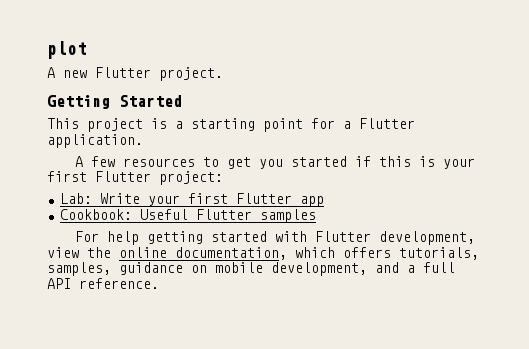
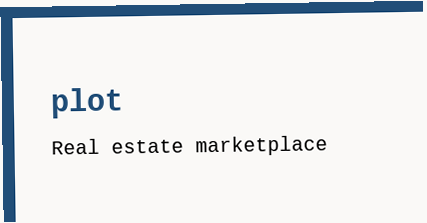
[47,67,223,81] [47,95,182,109] [47,118,415,132] [47,134,143,148] [75,156,476,169] [47,171,223,185] [59,193,324,207] [59,209,316,223] [75,231,476,245] [47,247,479,260] [47,262,455,276] [47,278,159,289] A new Flutter project. // Getting Started // This project is a starting point for a Flutter application. // A few resources to get you started if this is your first Flutter project: // Lab: Write your first Flutter app // Cookbook: Useful Flutter samples // For help getting started with Flutter development, view the online documentation, which offers tutorials, samples, guidance on mobile development, and a full API reference. -> [51,135,328,157] Real estate marketplace

